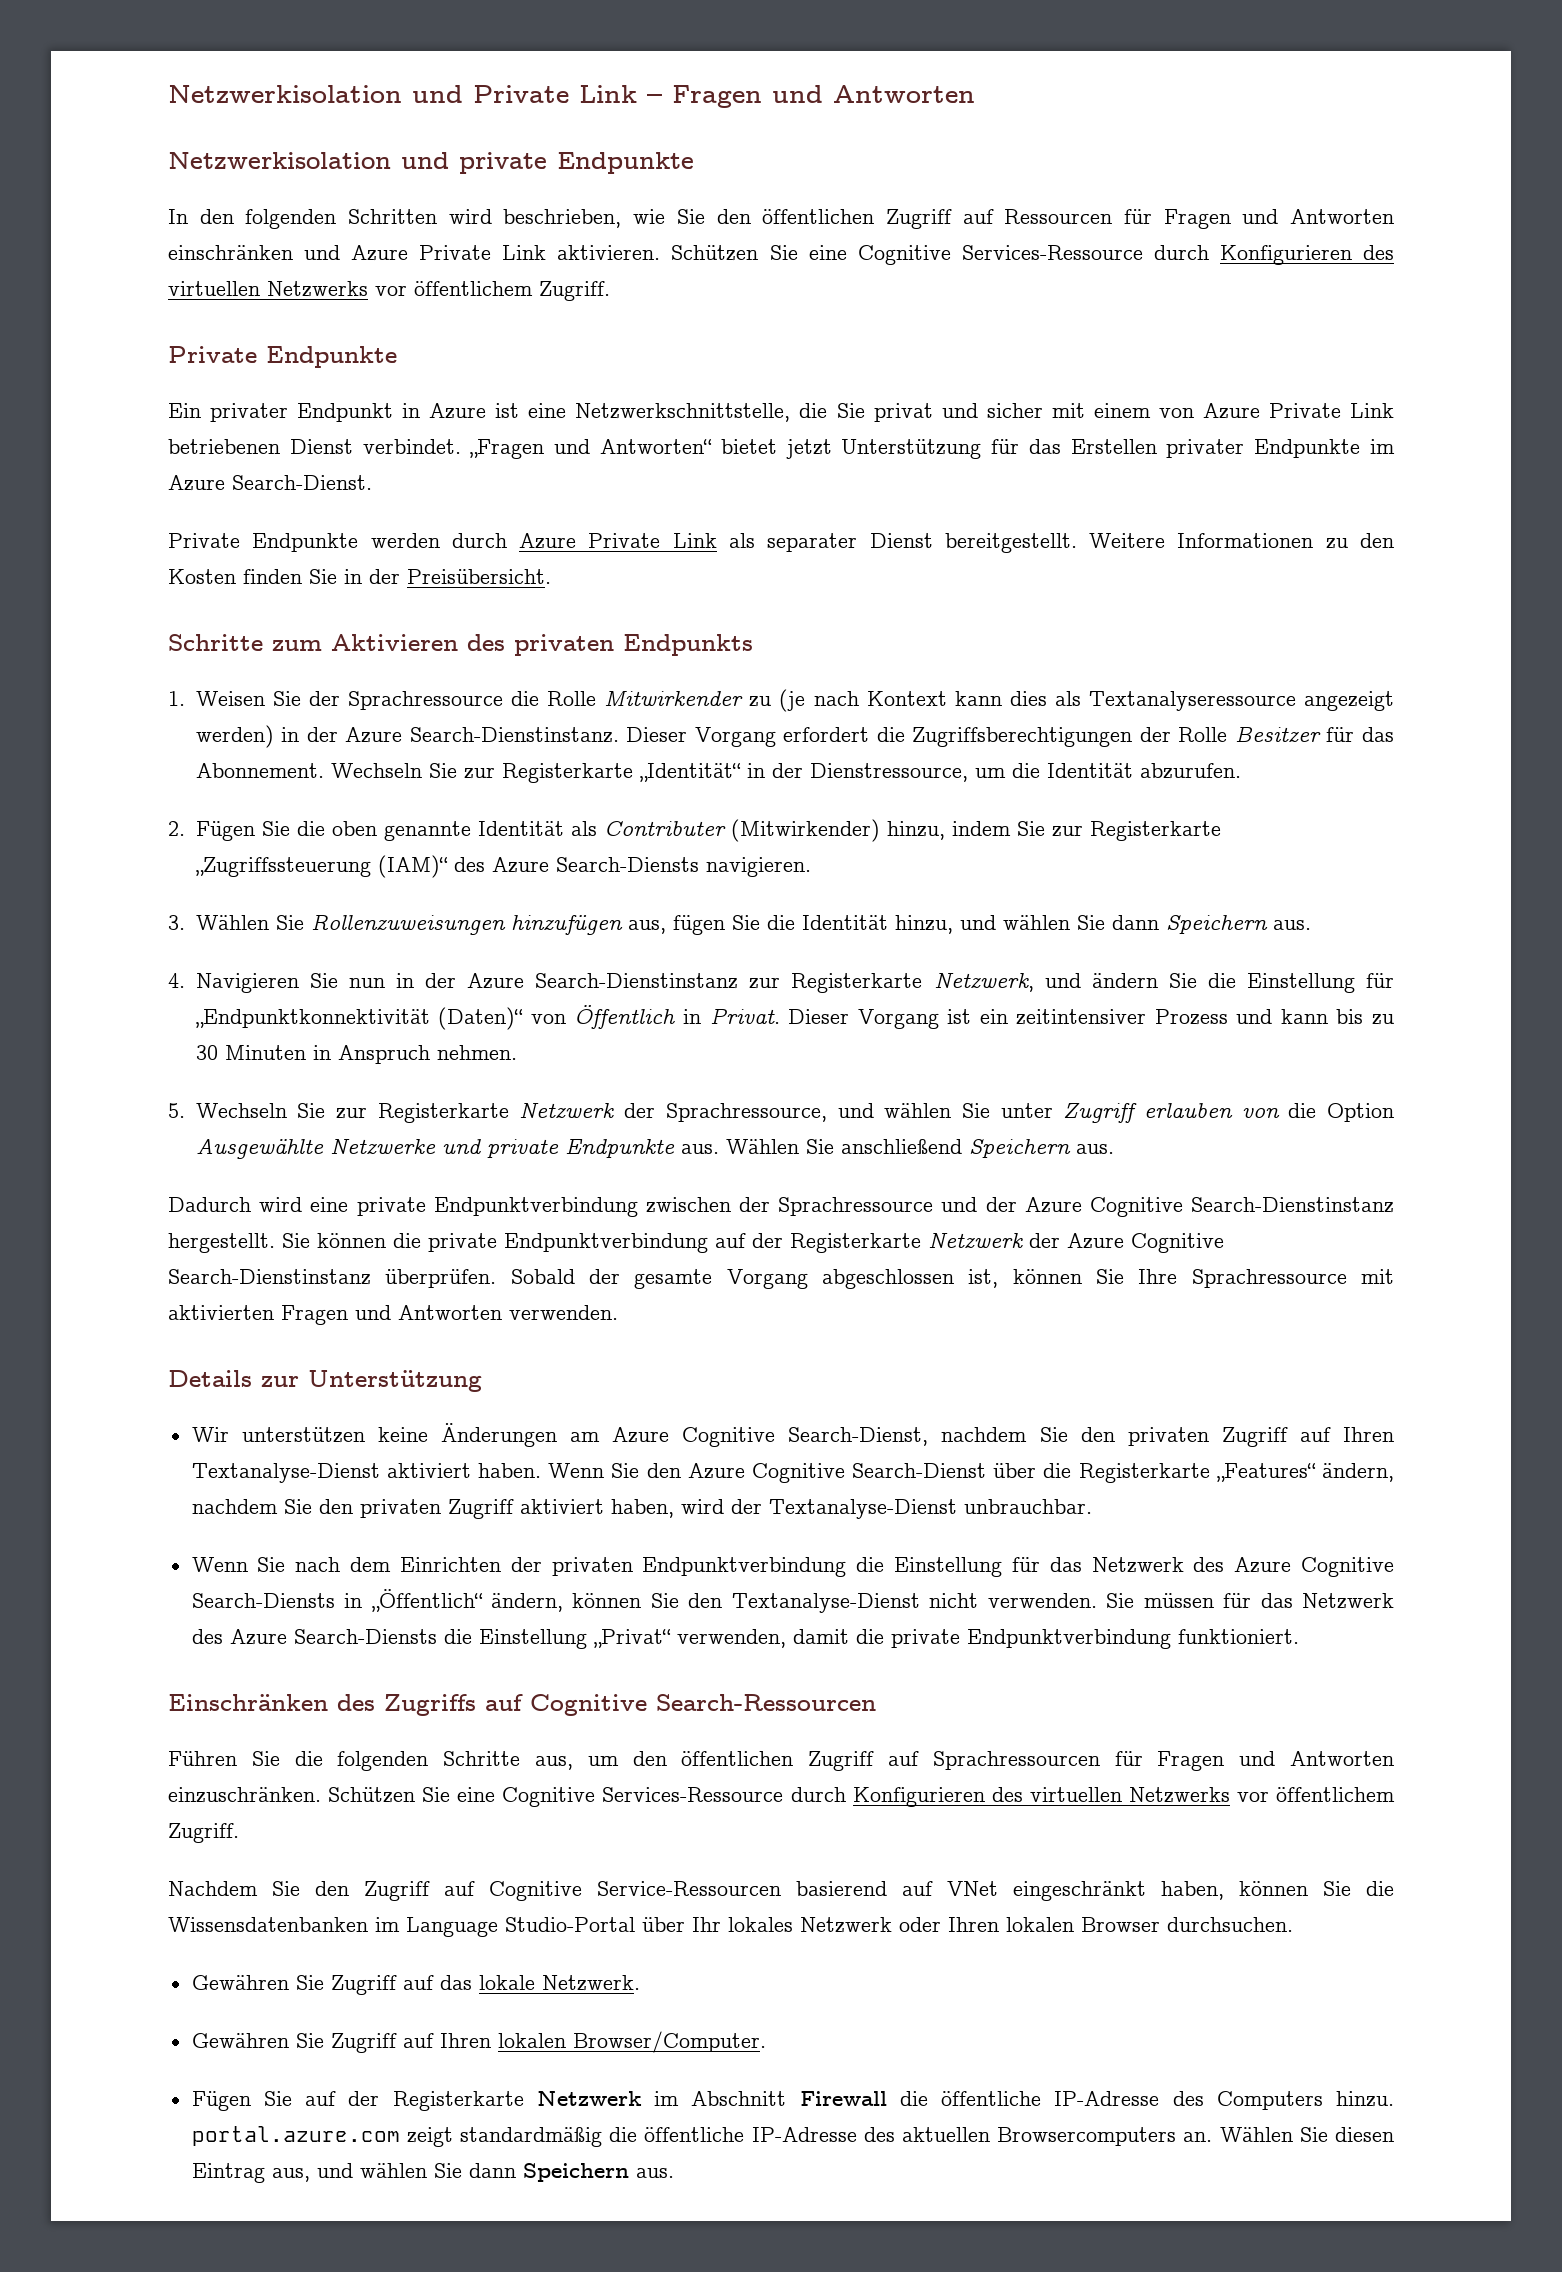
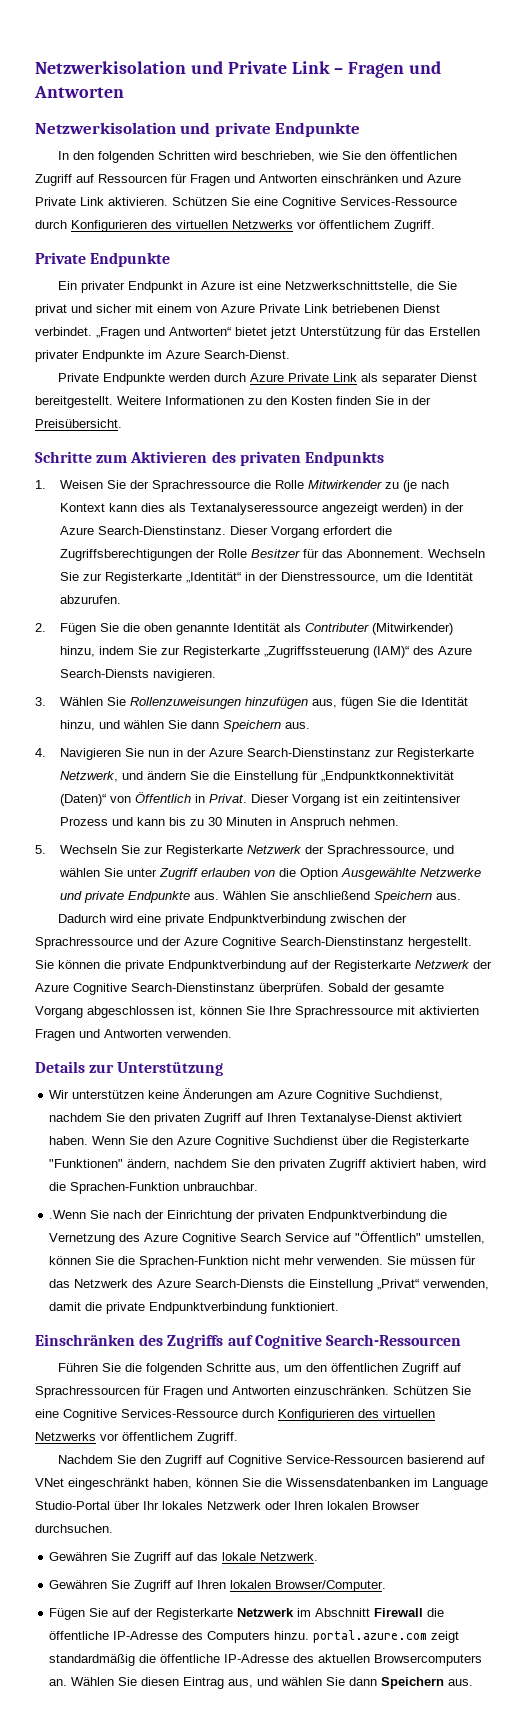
[788,1427,929,1446] Search-Dienst, -> [374,1090,444,1101] Suchdienst,
[852,1463,987,1478] Search-Dienst -> [273,1136,339,1145] Suchdienst
[1216,1463,1316,1482] „Features“ -> [49,1159,124,1168] "Funktionen"
[730,1499,957,1519] der Textanalyse-Dienst -> [49,1182,180,1194] die Sprachen-Funktion
[191,1557,248,1572] Wenn -> [49,1210,87,1219] .Wenn
[350,1557,501,1572] dem Einrichten -> [145,1210,233,1222] der Einrichtung
[894,1557,1394,1577] [191,1589,979,1613] Einstellung für das Netzwerk des Azure Cognitive Search-Diensts in „Öffentlich“ ändern, können Sie den Textanalyse-Dienst nicht -> [49,1231,486,1245] [49,1256,315,1268] Vernetzung des Azure Cognitive Search Service auf "Öffentlich" umstellen, können Sie die Sprachen-Funktion nicht mehr

